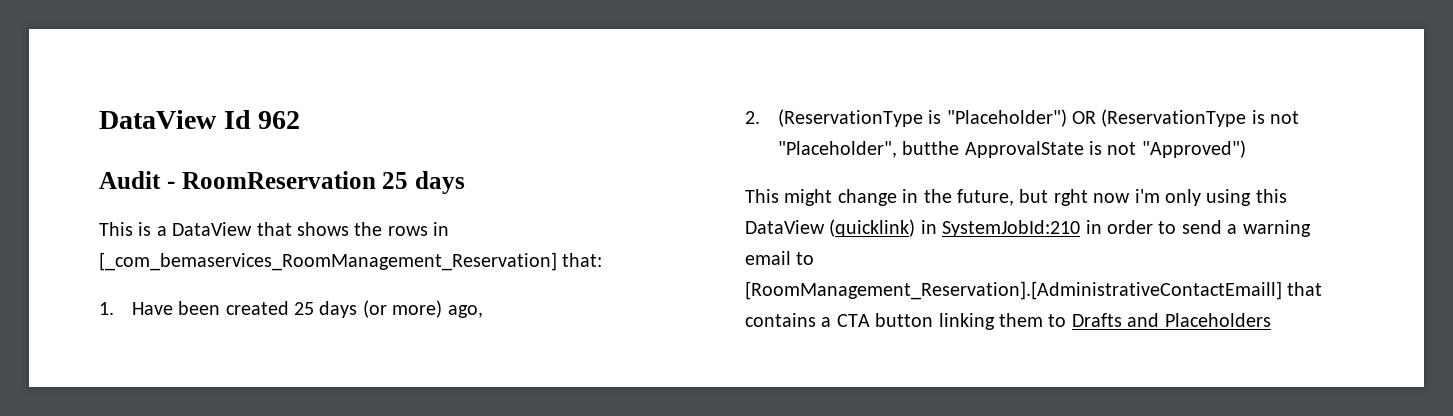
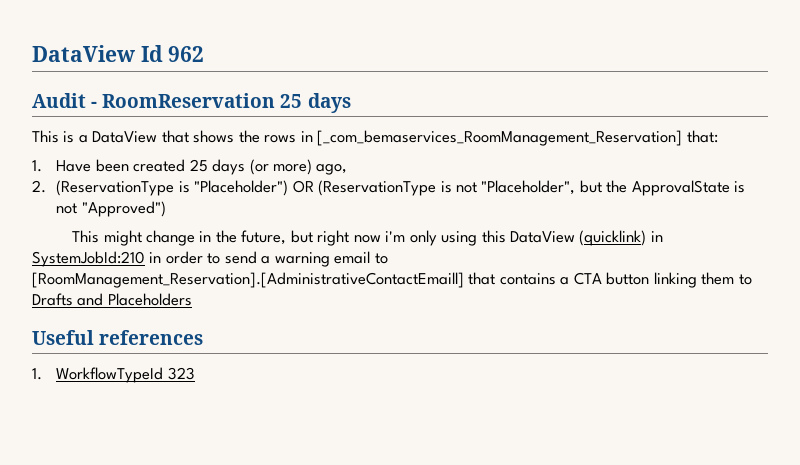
[902,141,960,155] butthe -> [579,180,628,193] but the
[1053,189,1088,206] rght -> [317,230,350,246] right
(1271, 320) none -> [32,330,204,345] [32,367,195,383] // Useful references // 1. WorkflowTypeId 323

